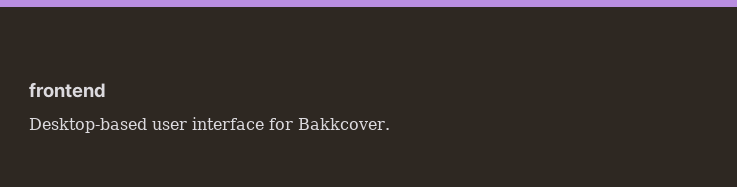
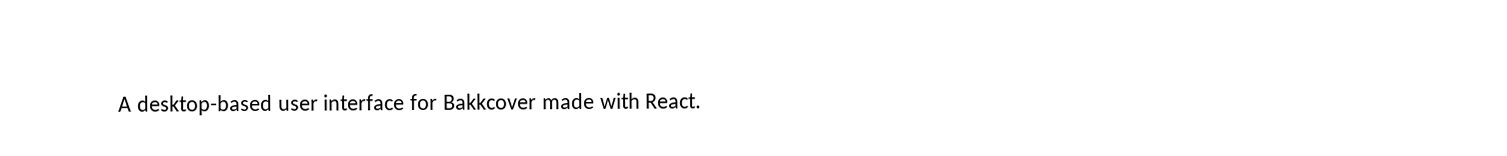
[29,82,106,98] [29,118,147,133] frontend // Desktop-based -> [118,94,273,116] A desktop-based
[298,118,390,130] Bakkcover. -> [443,92,703,110] Bakkcover made with React.

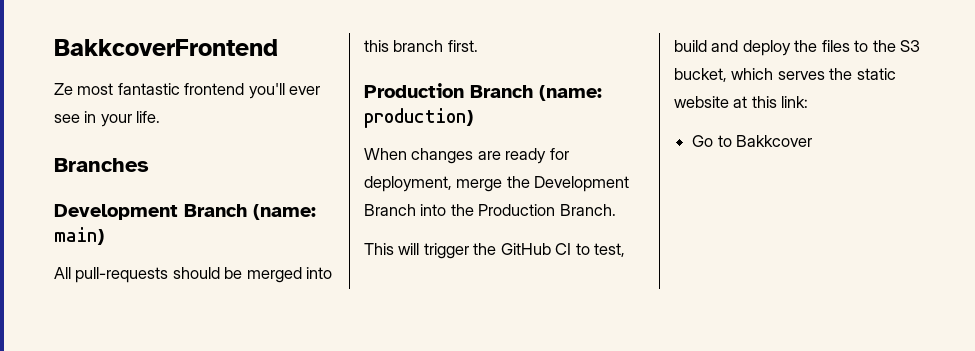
[118,92,703,116] A desktop-based user interface for Bakkcover made with React. -> [54,39,278,56] [54,83,321,99] [54,111,161,127] [54,158,149,172] [54,204,316,220] [54,227,104,245] [54,267,333,283] [364,40,478,52] [364,83,602,101] [364,108,473,128] [364,148,569,164] [364,176,630,192] [364,204,616,216] [364,243,626,259] [674,40,921,56] [674,68,896,82] [674,96,809,108] [692,135,813,147] BakkcoverFrontend // Ze most fantastic frontend you'll ever see in your life. // Branches // Development Branch (name: main) // All pull-requests should be merged into this branch first. // Production Branch (name: production) // When changes are ready for deployment, merge the Development Branch into the Production Branch. // This will trigger the GitHub CI to test, build and deploy the files to the S3 bucket, which serves the static website at this link: // Go to Bakkcover

